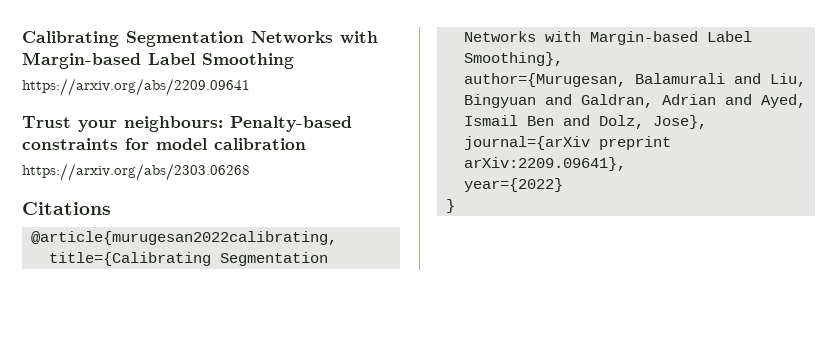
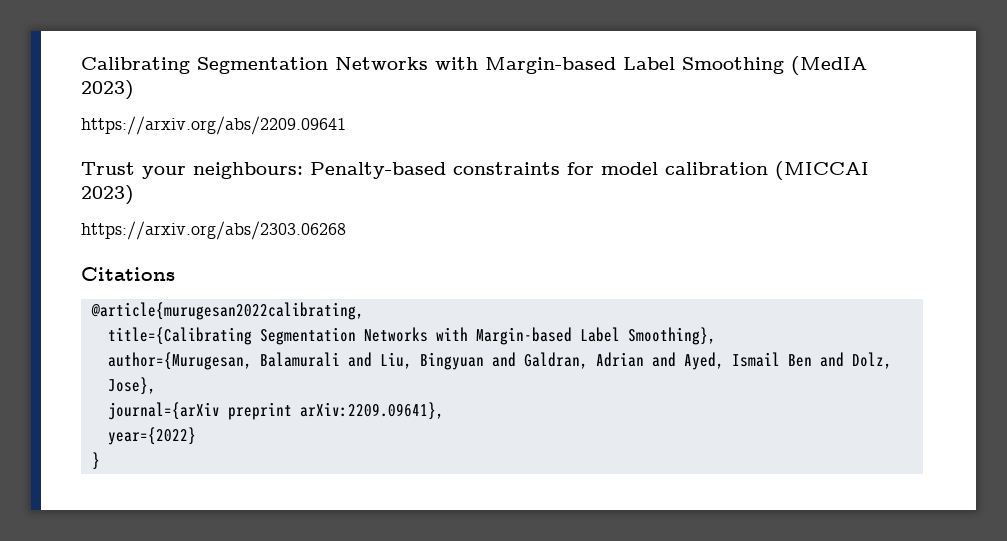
(294, 61) none -> [791,56,867,75] [81,80,134,100] (MedIA 2023)
(306, 144) none -> [775,161,869,180] [81,185,134,205] (MICCAI 2023)

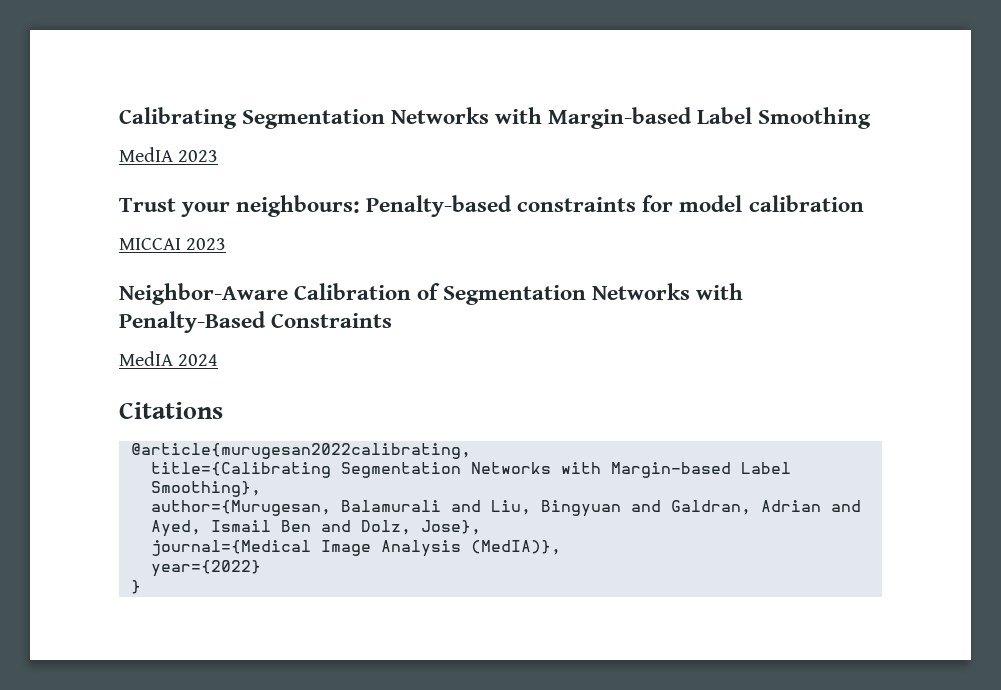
[791,56,867,75] [81,80,134,100] [81,116,346,135] (MedIA 2023) // https://arxiv.org/abs/2209.09641 -> [119,147,219,162] // MedIA 2023
[775,161,869,180] [81,185,134,205] [81,221,346,240] (MICCAI 2023) // https://arxiv.org/abs/2303.06268 -> [119,238,227,250] [119,283,744,305] [119,311,393,333] [119,351,219,366] // MICCAI 2023 // Neighbor-Aware Calibration of Segmentation Networks with Penalty-Based Constraints // MedIA 2024
[107,402,444,420] journal={arXiv preprint arXiv:2209.09641}, -> [150,540,561,557] journal={Medical Image Analysis (MedIA)},

